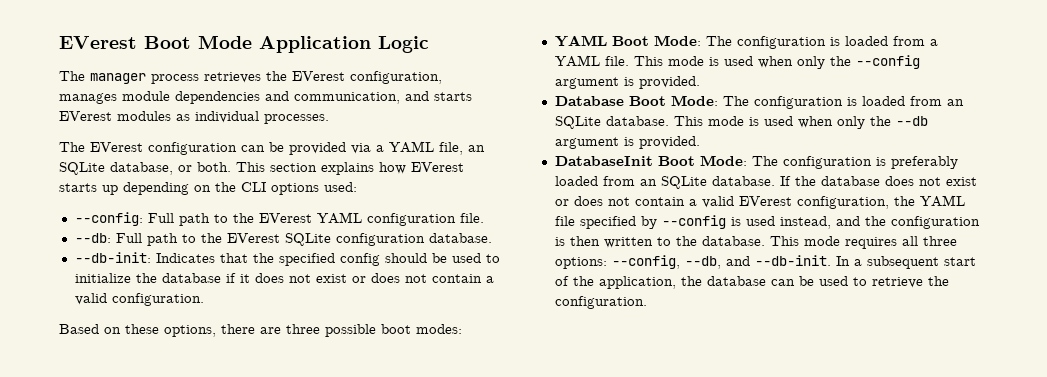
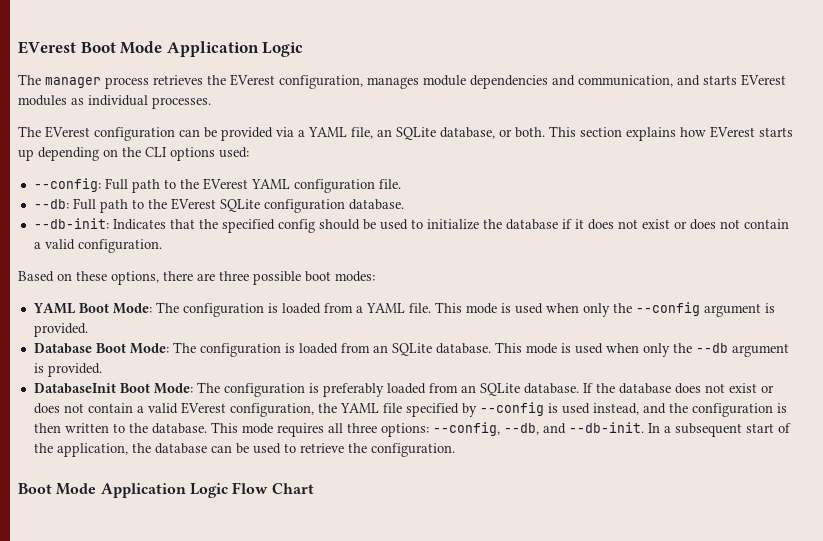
(647, 302) none -> [18,482,314,498] // Boot Mode Application Logic Flow Chart

